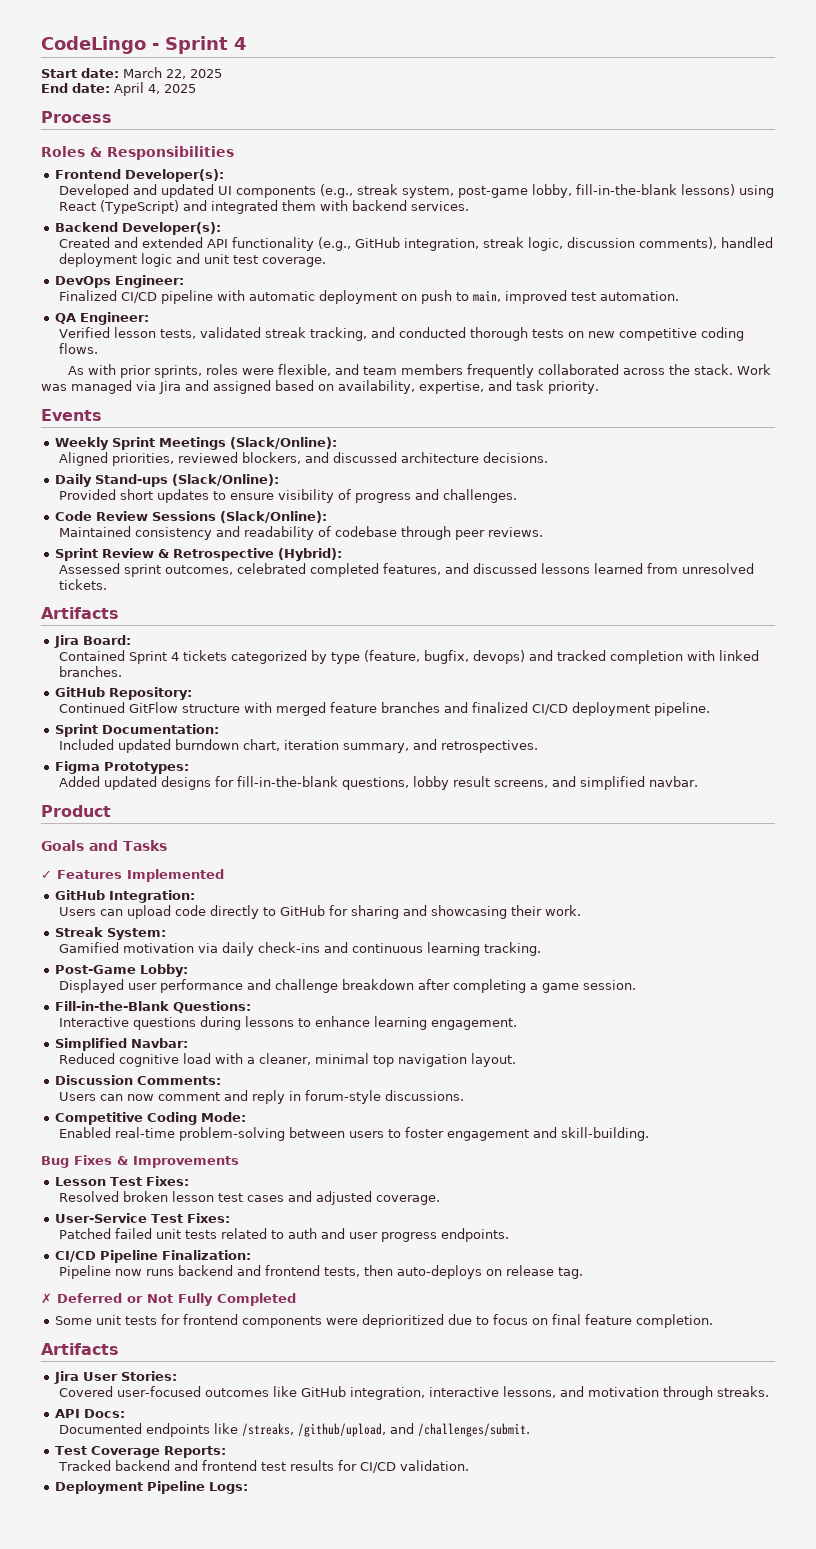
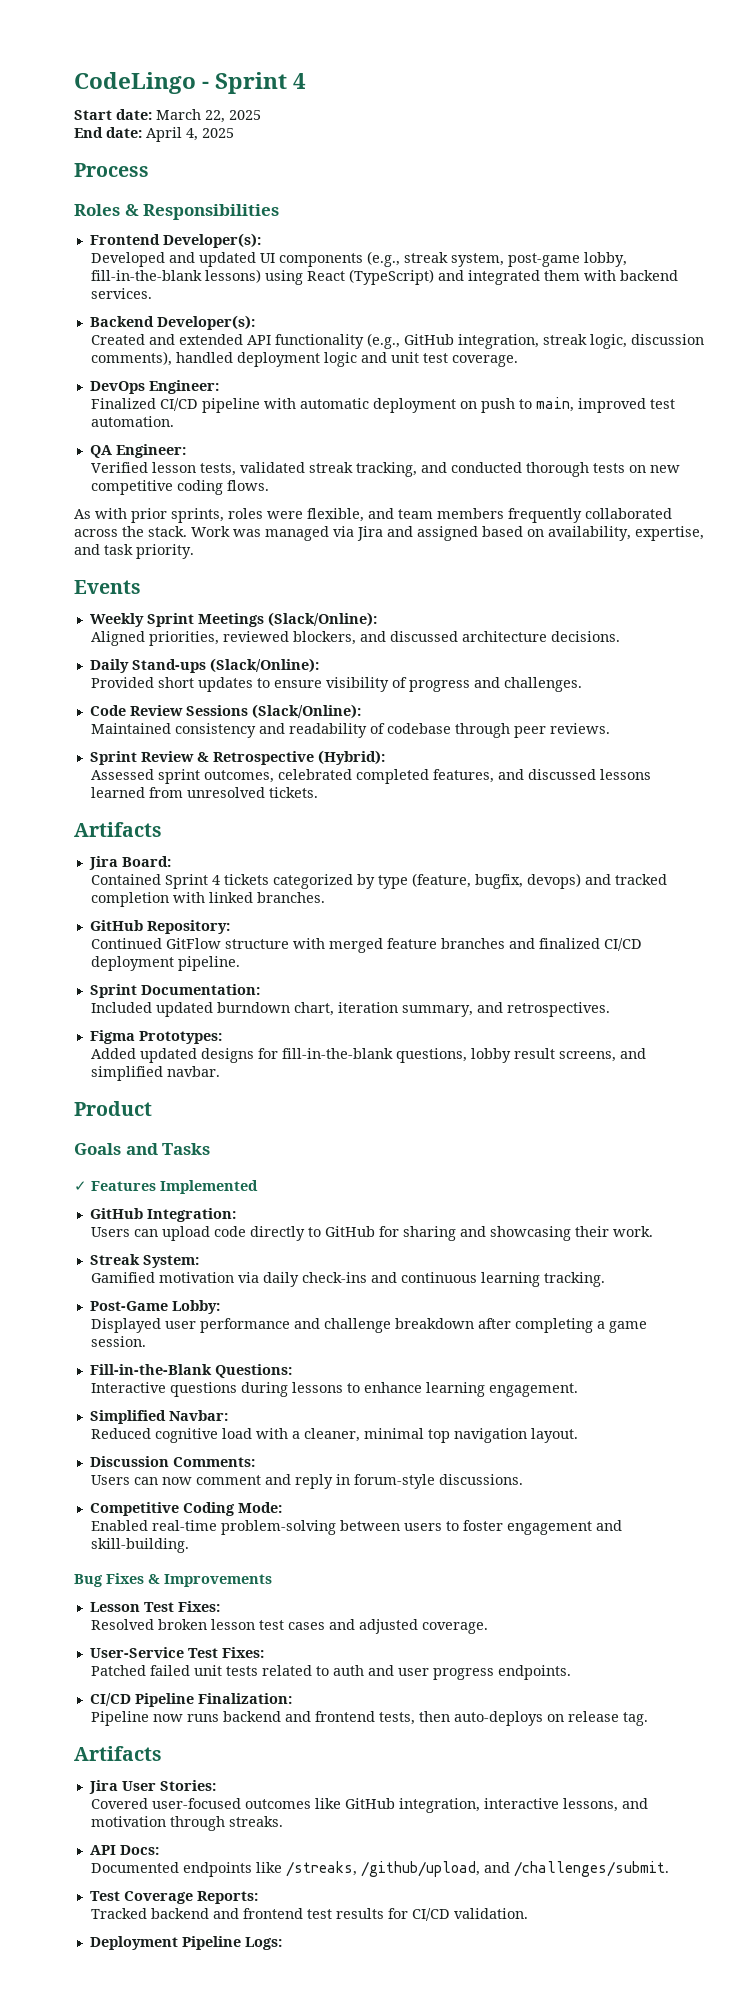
[41,1293,296,1306] [54,1314,713,1328] // ✗ Deferred or Not Fully Completed // Some unit tests for frontend components were deprioritized due to focus on final feature completion. -> (648, 1719) none

